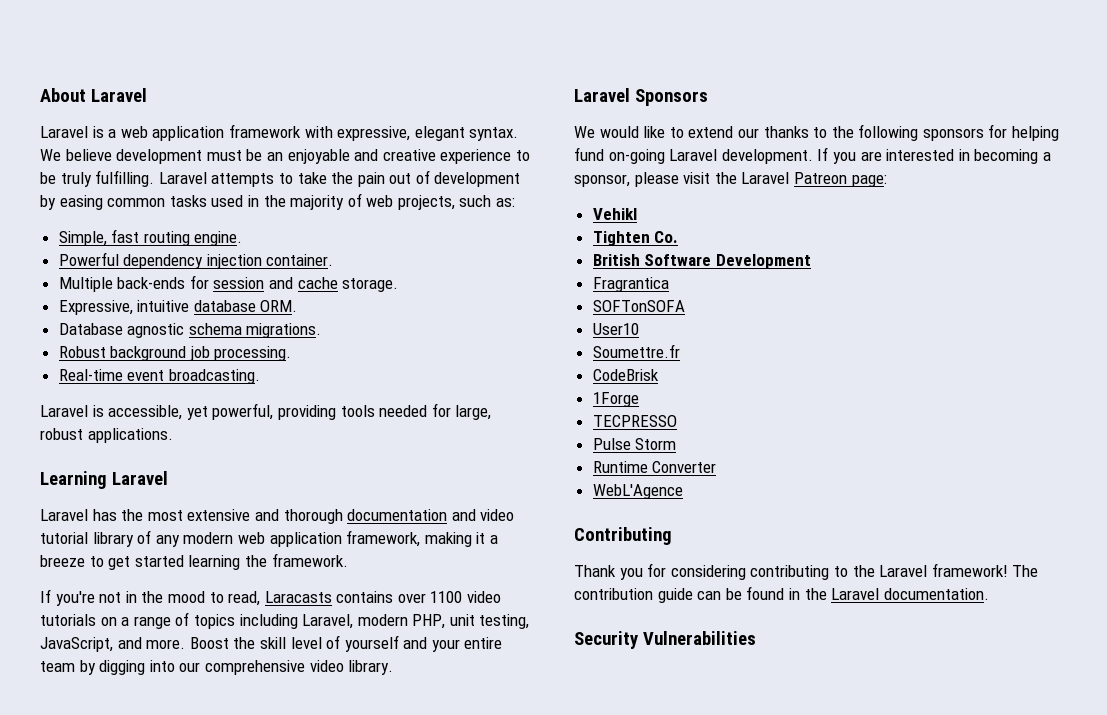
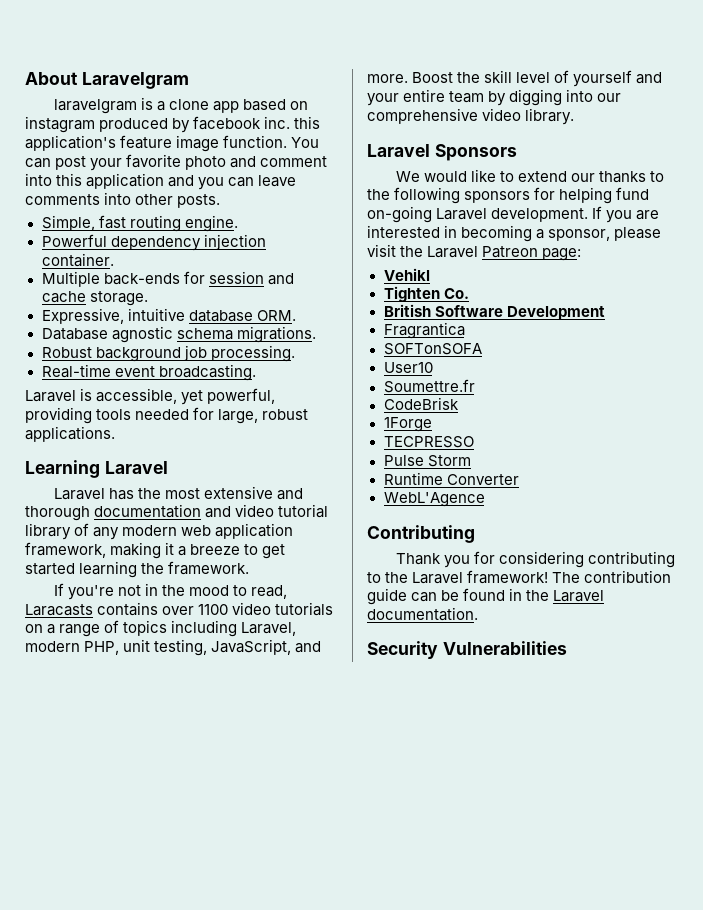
[90,88,147,102] [40,124,519,141] [40,149,530,164] [40,170,521,187] [40,193,516,210] Laravel // Laravel is a web application framework with expressive, elegant syntax. We believe development must be an enjoyable and creative experience to be truly fulfilling. Laravel attempts to take the pain out of development by easing common tasks used in the majority of web projects, such as: -> [81,72,189,89] [53,97,308,114] [25,116,321,133] [25,135,320,152] [25,154,328,171] [25,173,297,190] [25,192,221,208] Laravelgram // laravelgram is a clone app based on instagram produced by facebook inc. this application's feature image function. You can post your favorite photo and comment into this application and you can leave comments into other posts.

